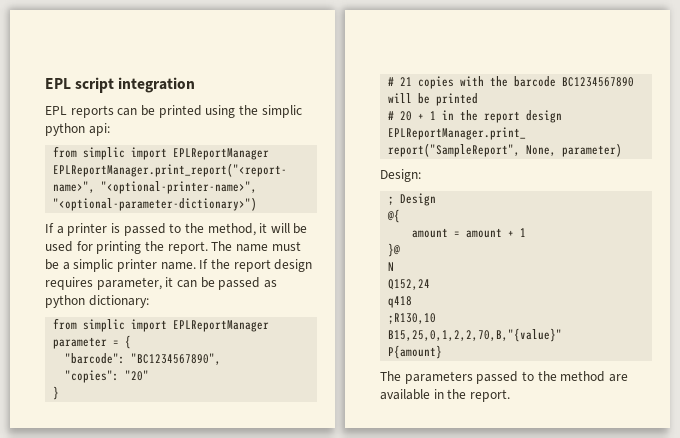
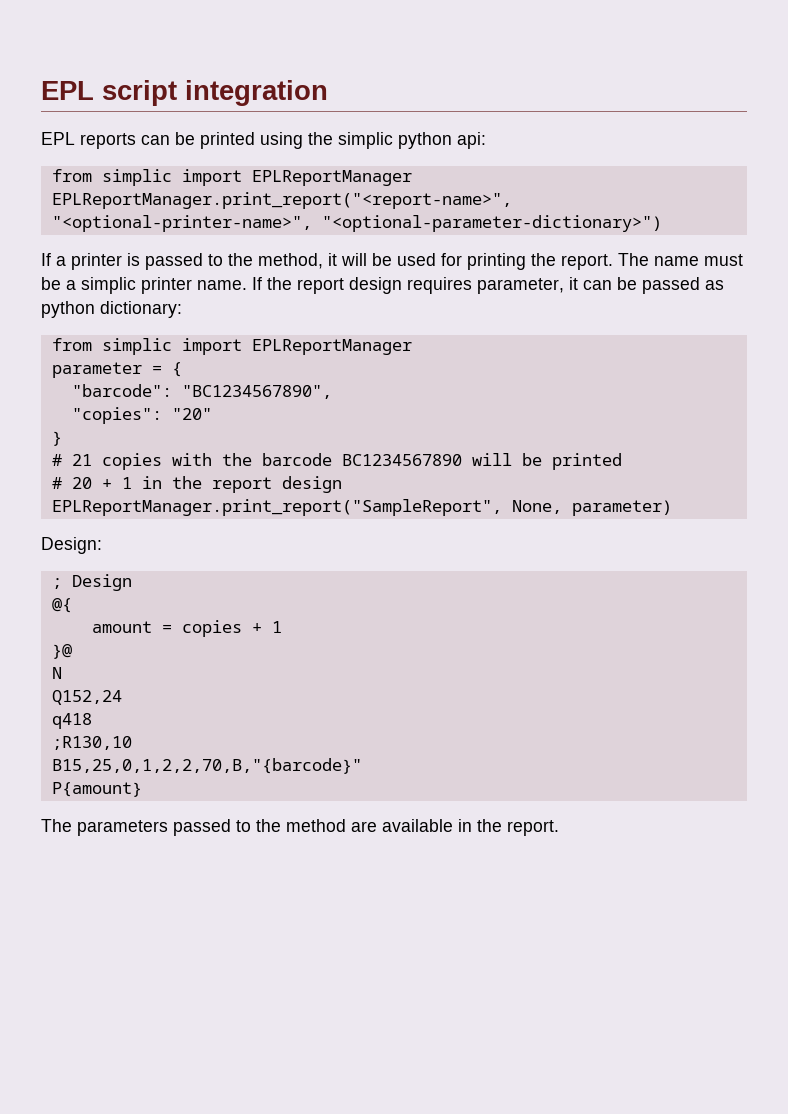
[466,228,503,238] amount -> [181,620,242,637] copies
[388,328,563,342] B15,25,0,1,2,2,70,B,"{value}" -> [51,758,362,774] B15,25,0,1,2,2,70,B,"{barcode}"

